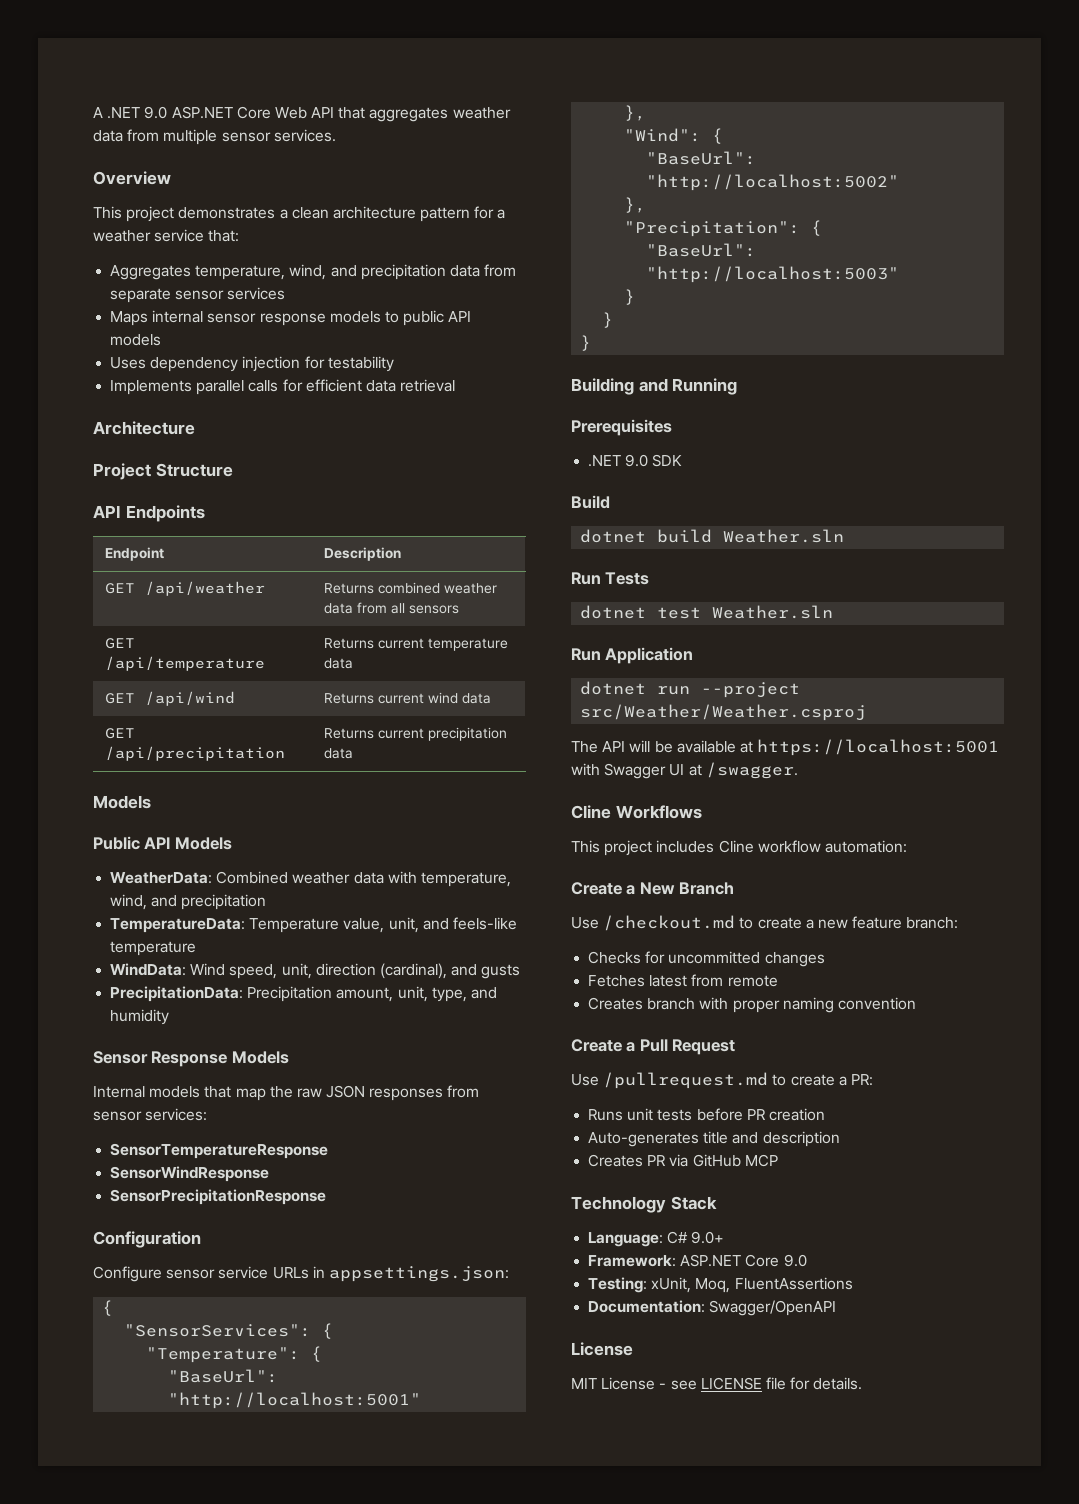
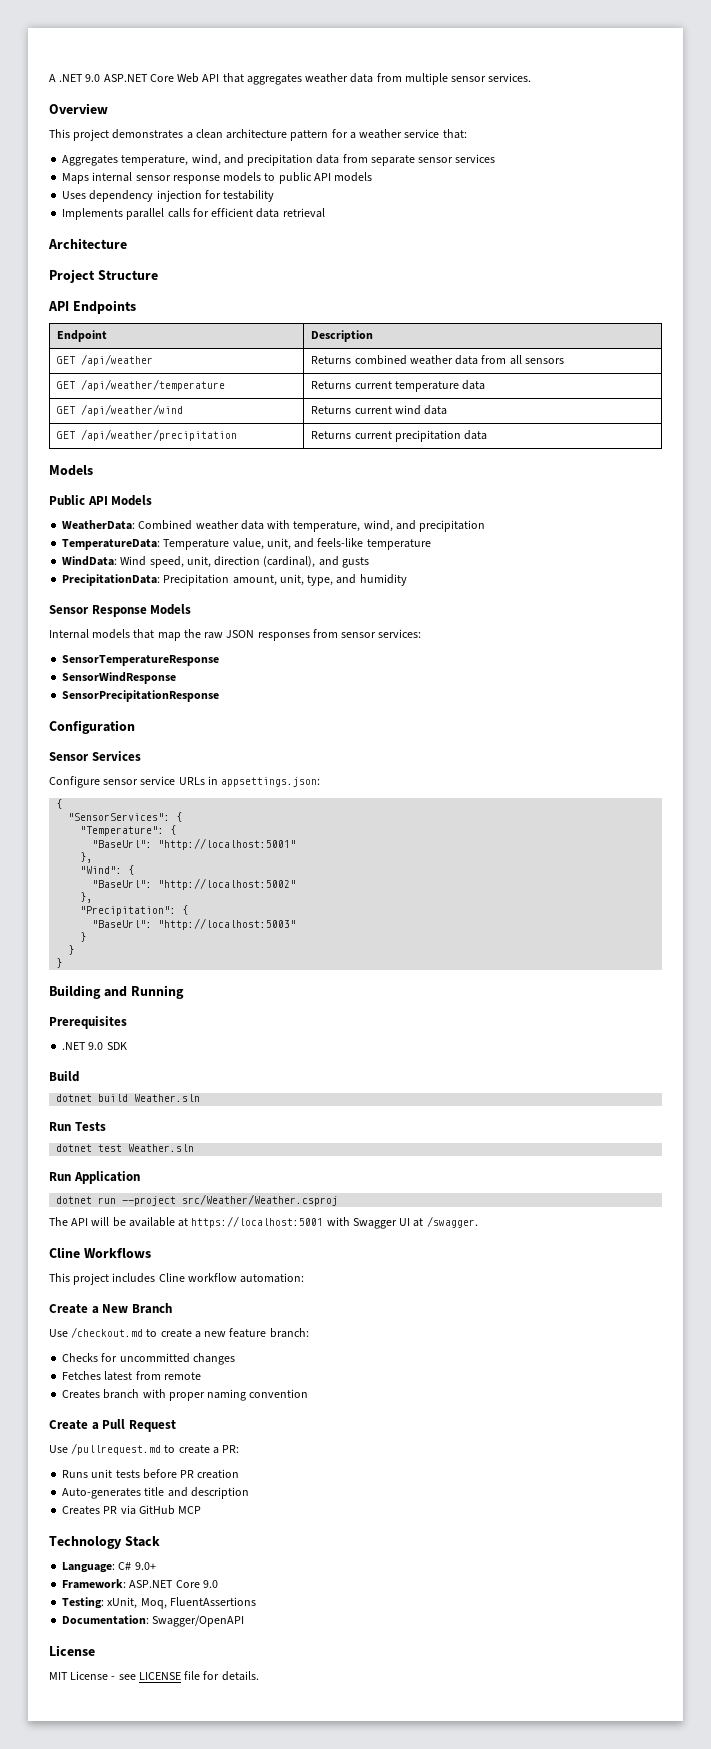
[104,656,265,671] /api/temperature -> [81,379,226,391] /api/weather/temperature
[144,691,235,706] /api/wind -> [81,404,184,416] /api/weather/wind
[104,746,285,761] /api/precipitation -> [81,429,238,441] /api/weather/precipitation
(201, 1239) none -> [49,751,141,761] // Sensor Services

